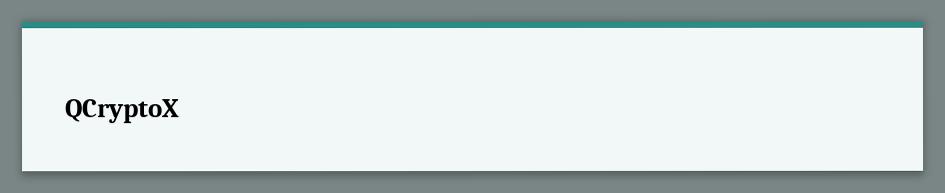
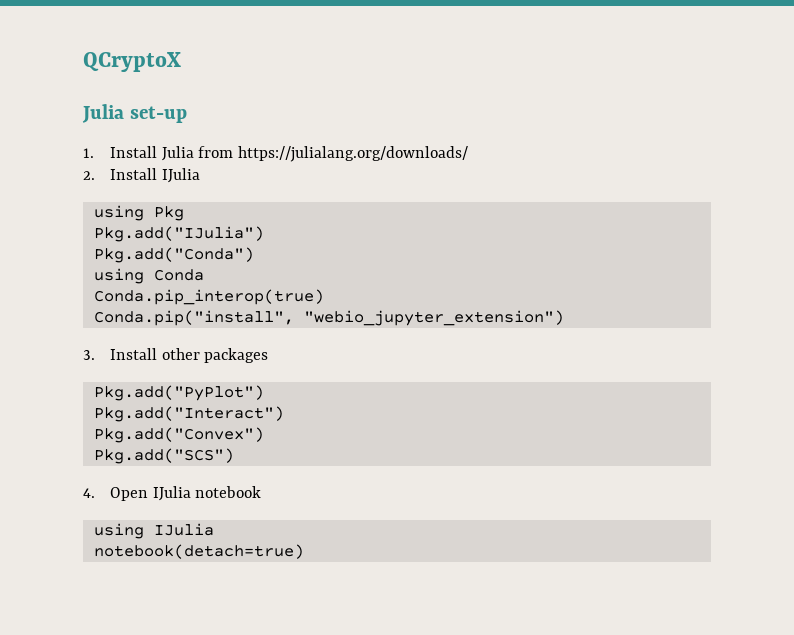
(180, 111) none -> [82,104,187,123] [83,146,468,162] [83,168,200,183] [93,205,184,221] [93,226,264,242] [93,247,254,263] [93,268,204,284] [93,289,324,305] [93,310,564,326] [83,348,269,363] [93,385,264,401] [93,406,284,422] [93,427,264,443] [93,448,234,464] [83,486,262,501] [93,523,214,539] [93,544,304,559] // Julia set-up // 1. Install Julia from https://julialang.org/downloads/ // 2. Install IJulia // using Pkg // Pkg.add("IJulia") // Pkg.add("Conda") // using Conda // Conda.pip_interop(true) // Conda.pip("install", "webio_jupyter_extension") // 3. Install other packages // Pkg.add("PyPlot") // Pkg.add("Interact") // Pkg.add("Convex") // Pkg.add("SCS") // 4. Open IJulia notebook // using IJulia // notebook(detach=true)

